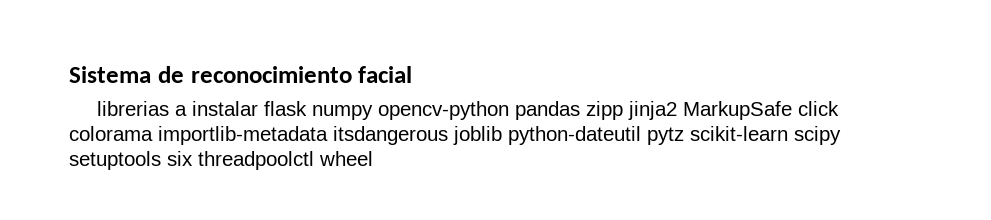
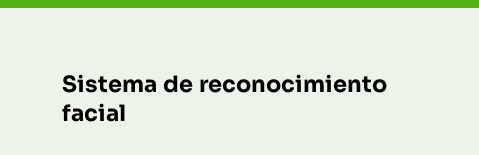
[97,101,840,120] [69,126,841,145] [69,151,373,170] // librerias a instalar flask numpy opencv-python pandas zipp jinja2 MarkupSafe click colorama importlib-metadata itsdangerous joblib python-dateutil pytz scikit-learn scipy setuptools six threadpoolctl wheel -> (126, 112) none

